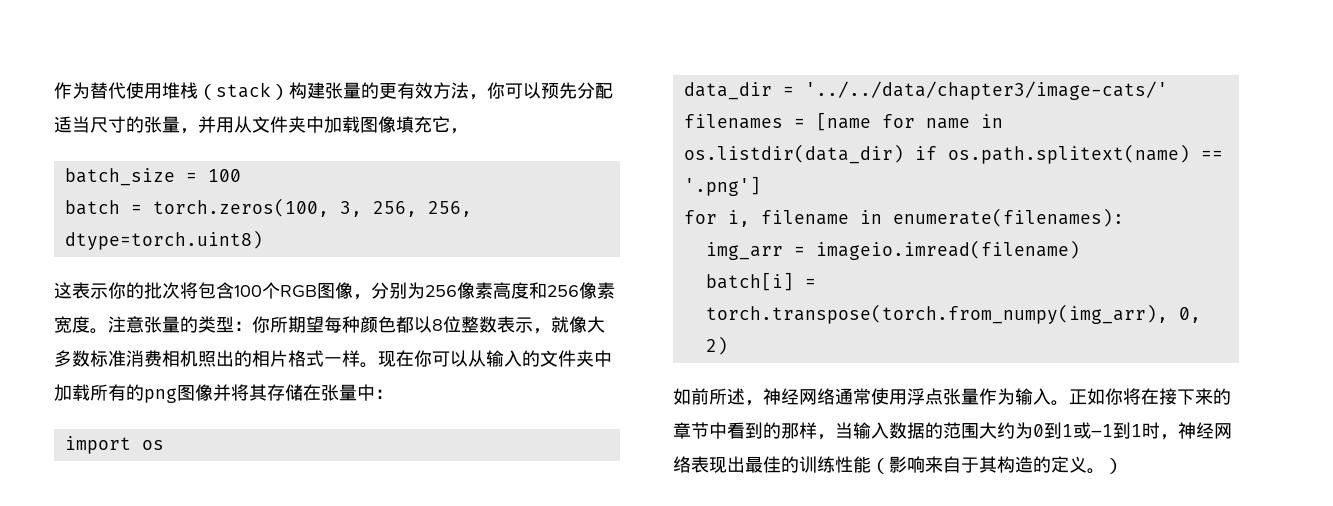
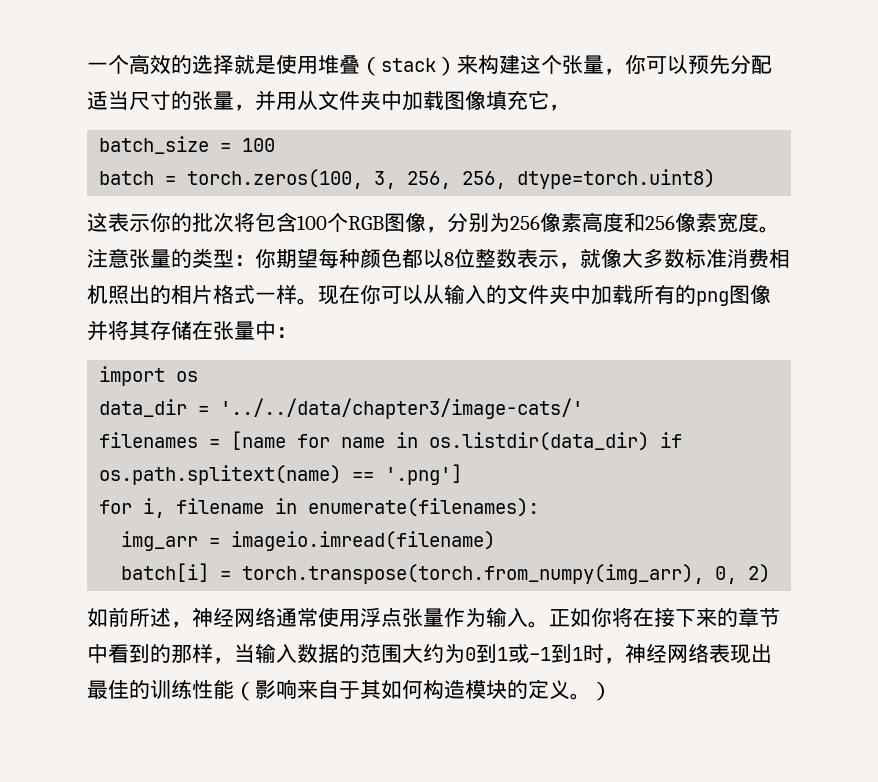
[54,82,469,100] 作为替代使用堆栈（stack）构建张量的更有效方法 -> [87,54,604,76] 一个高效的选择就是使用堆叠（stack）来构建这个张量
[270,316,288,333] 所 -> (276, 258) none
[997,456,1033,473] 构造 -> [381,680,507,699] 如何构造模块

